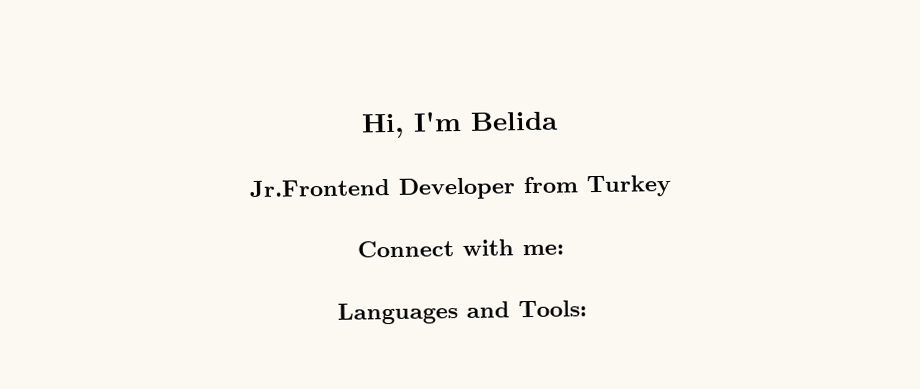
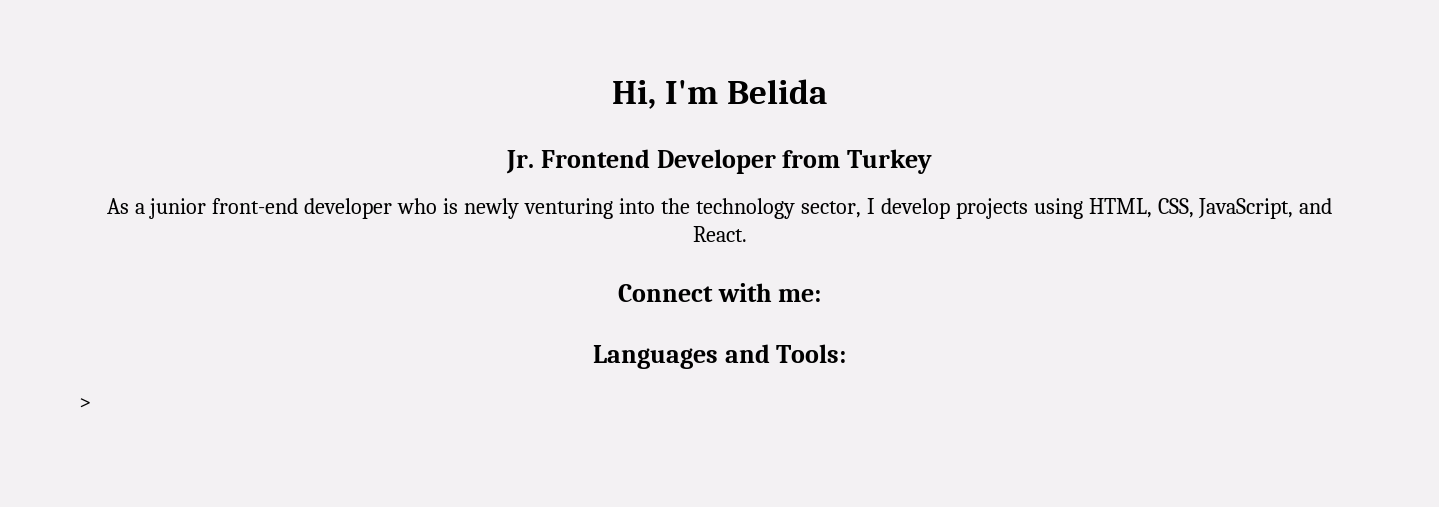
[248,179,391,198] Jr.Frontend -> [505,149,650,174] Jr. Frontend
(672, 186) none -> [106,198,1333,219] [692,226,747,242] // As a junior front-end developer who is newly venturing into the technology sector, I develop projects using HTML, CSS, JavaScript, and React.
(587, 309) none -> [79,398,91,409] // >

